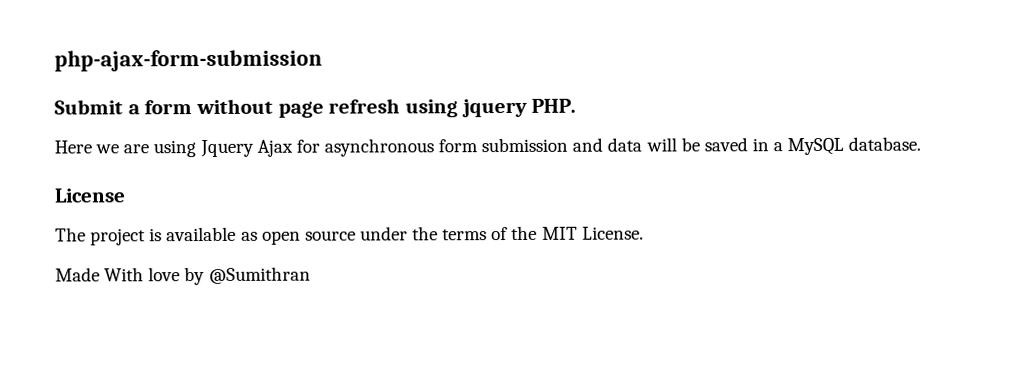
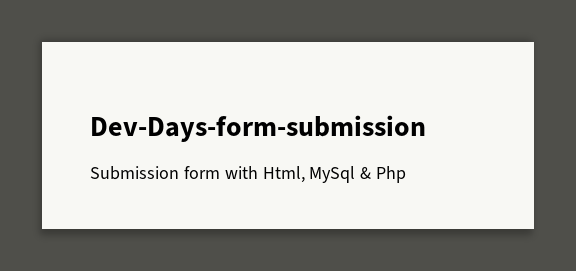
[54,49,322,72] [54,98,577,118] [54,136,922,158] [54,188,126,203] [55,225,644,246] [55,266,311,286] php-ajax-form-submission // Submit a form without page refresh using jquery PHP. // Here we are using Jquery Ajax for asynchronous form submission and data will be saved in a MySQL database. // License // The project is available as open source under the terms of the MIT License. // Made With love by @Sumithran -> [90,115,426,142] [90,166,407,183] Dev-Days-form-submission // Submission form with Html, MySql & Php

